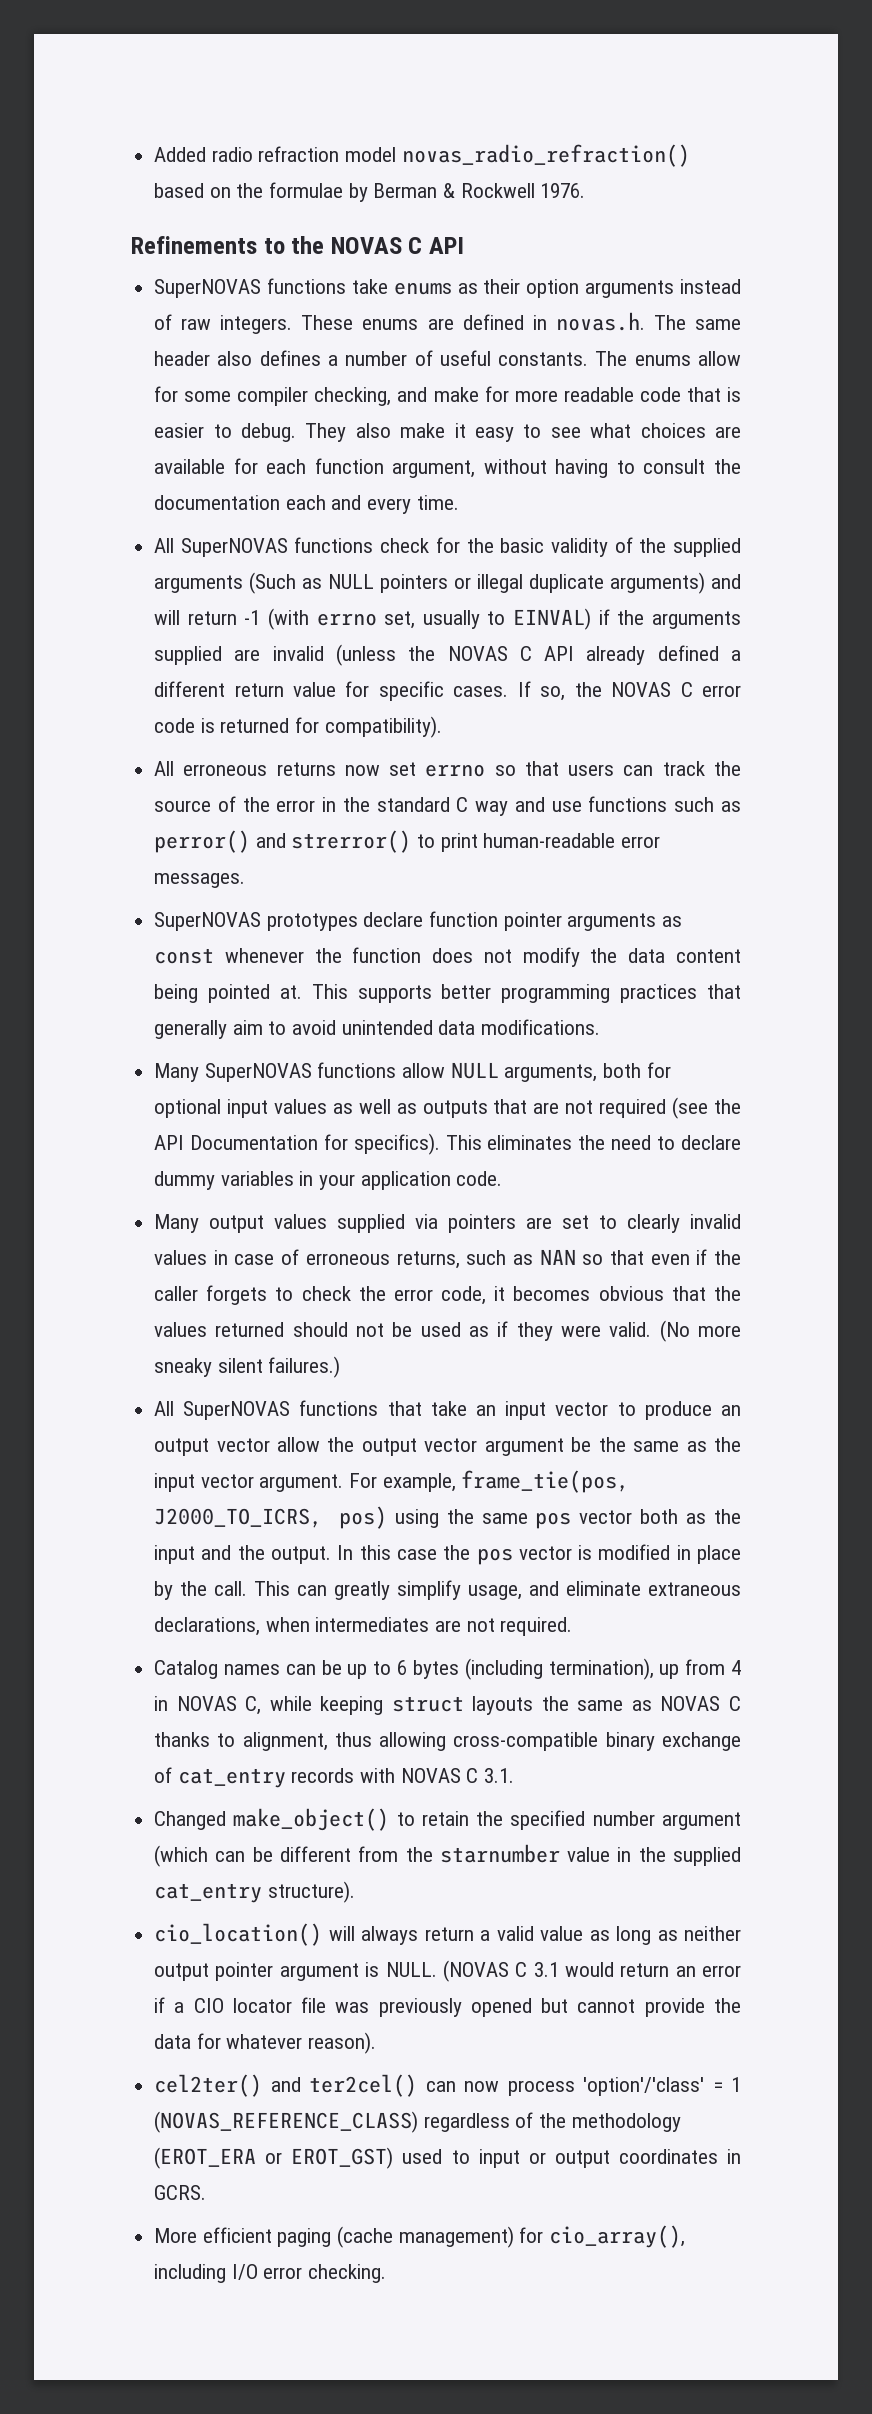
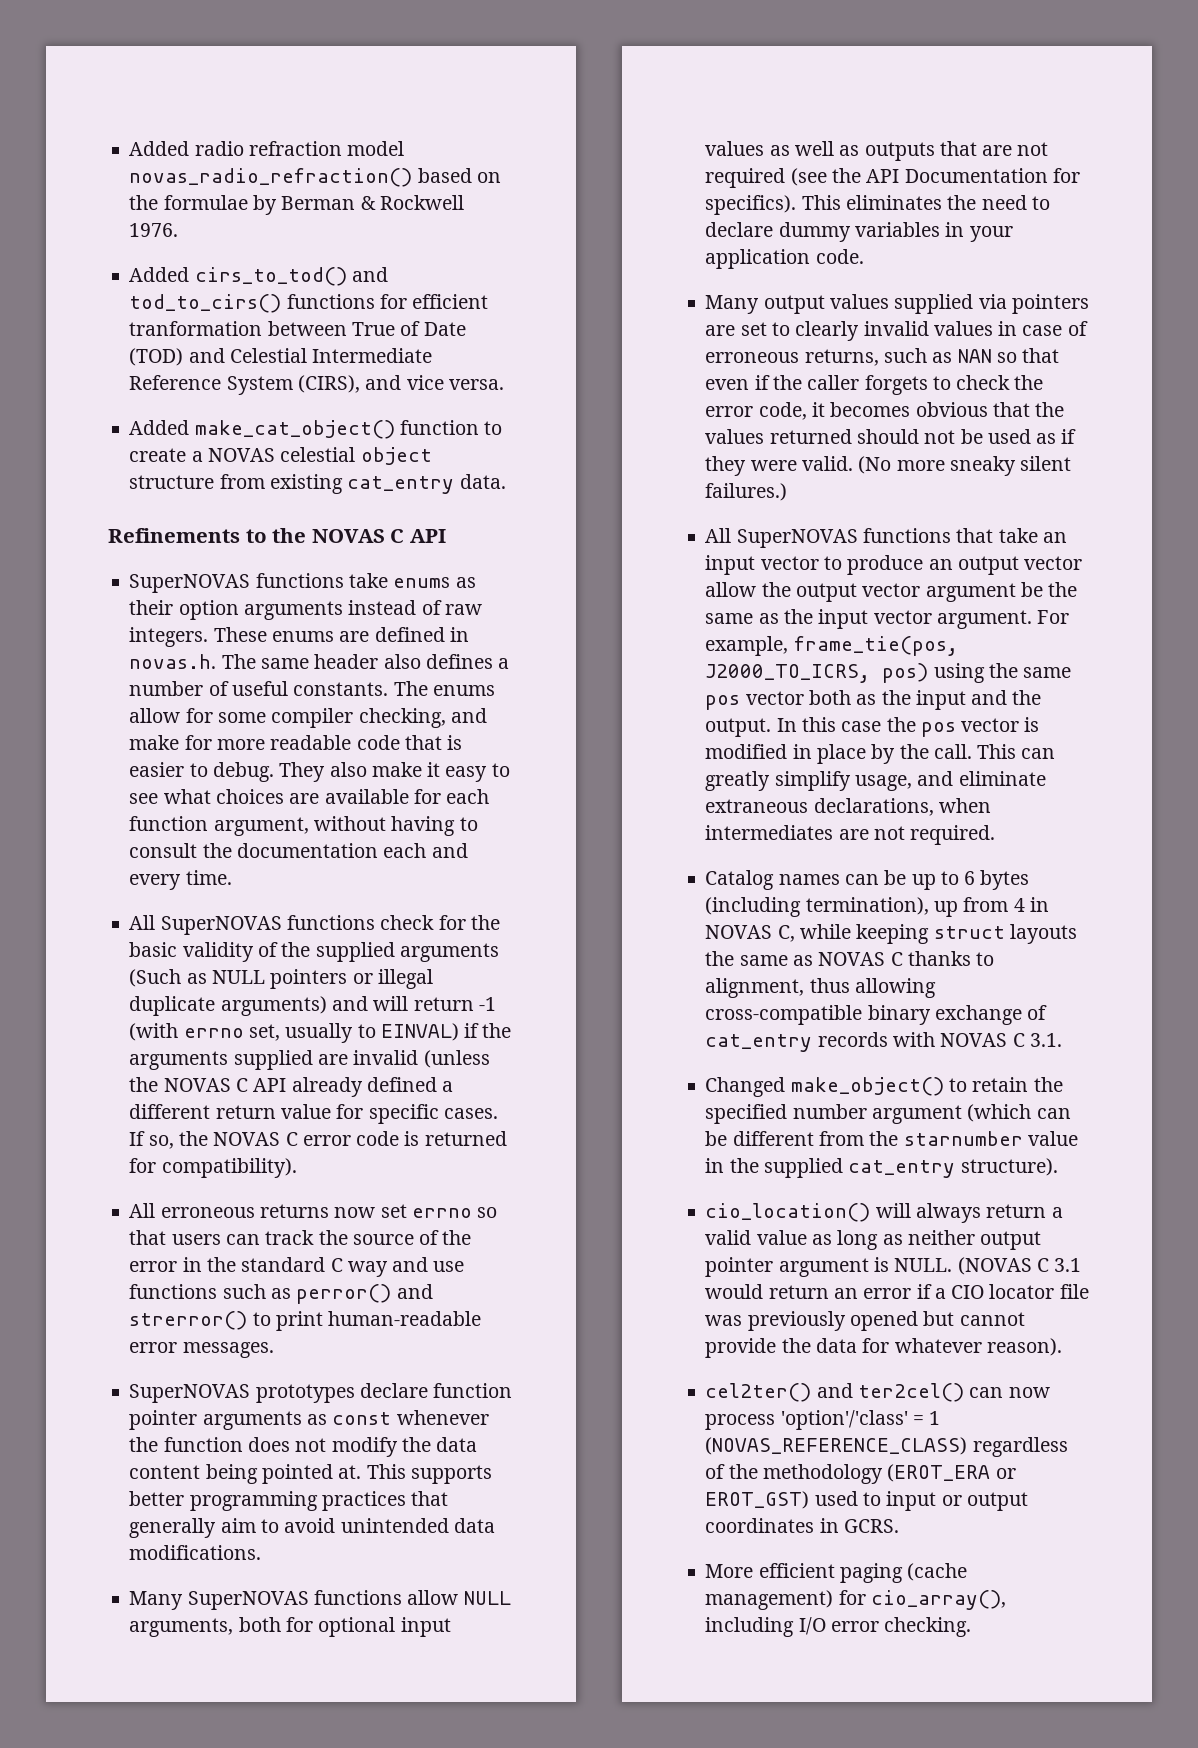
(586, 190) none -> [129,267,388,286] [129,294,489,313] [129,321,466,336] [129,348,433,366] [129,375,504,395] [129,420,503,439] [129,447,432,465] [129,474,506,494] // Added cirs_to_tod() and tod_to_cirs() functions for efficient tranformation between True of Date (TOD) and Celestial Intermediate Reference System (CIRS), and vice versa. // Added make_cat_object() function to create a NOVAS celestial object structure from existing cat_entry data.

